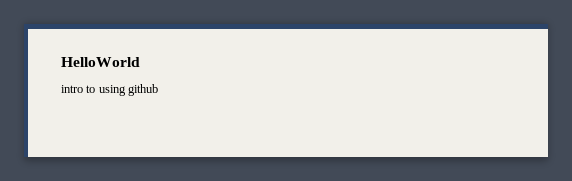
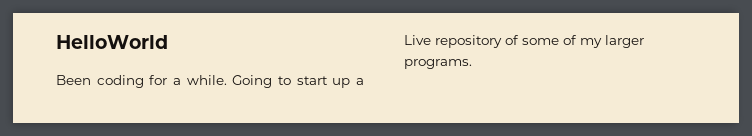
[61,84,159,96] intro to using github -> [56,75,364,88] [404,35,644,48] [404,59,472,69] Been coding for a while. Going to start up a Live repository of some of my larger programs.

